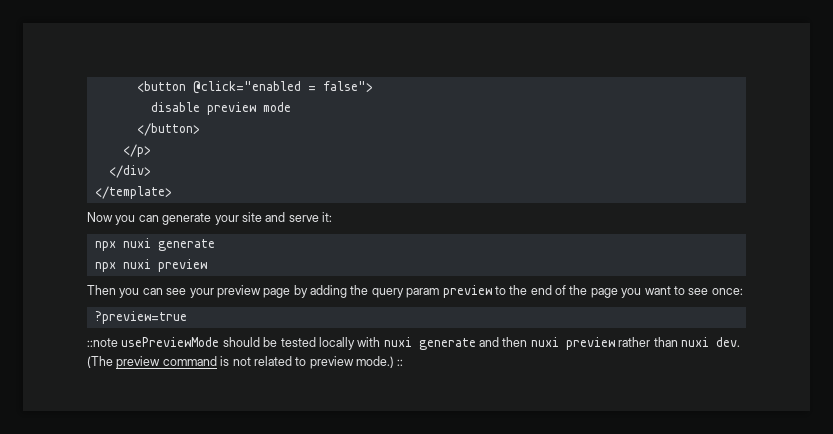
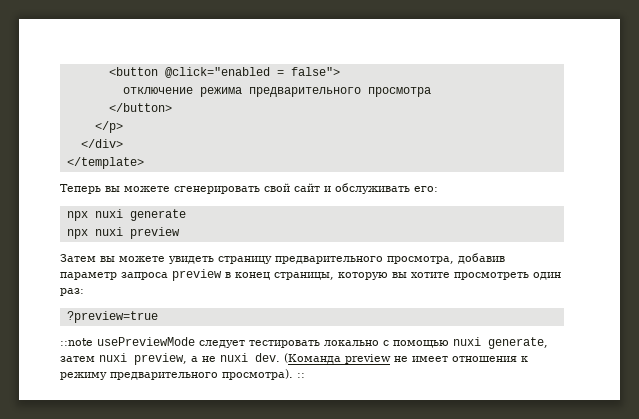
[150,102,291,115] disable preview mode -> [122,87,431,97] отключение режима предварительного просмотра
[87,212,332,225] Now you can generate your site and serve it: -> [60,183,438,194] Теперь вы можете сгенерировать свой сайт и обслуживать его:
[87,285,743,298] [94,311,187,324] [87,337,740,350] [87,356,394,369] Then you can see your preview page by adding the query param preview to the end of the page you want to see once: // ?preview=true // ::note usePreviewMode should be tested locally with nuxi generate and then nuxi preview rather than nuxi dev. (The preview command is not related to preview mode.) -> [60,253,505,264] [60,269,561,281] [60,288,84,296] [66,311,158,323] [60,337,548,349] [60,353,528,365] [60,369,293,380] Затем вы можете увидеть страницу предварительного просмотра, добавив параметр запроса preview в конец страницы, которую вы хотите просмотреть один раз: // ?preview=true // ::note usePreviewMode следует тестировать локально с помощью nuxi generate, затем nuxi preview, а не nuxi dev. (Команда preview не имеет отношения к режиму предварительного просмотра).

